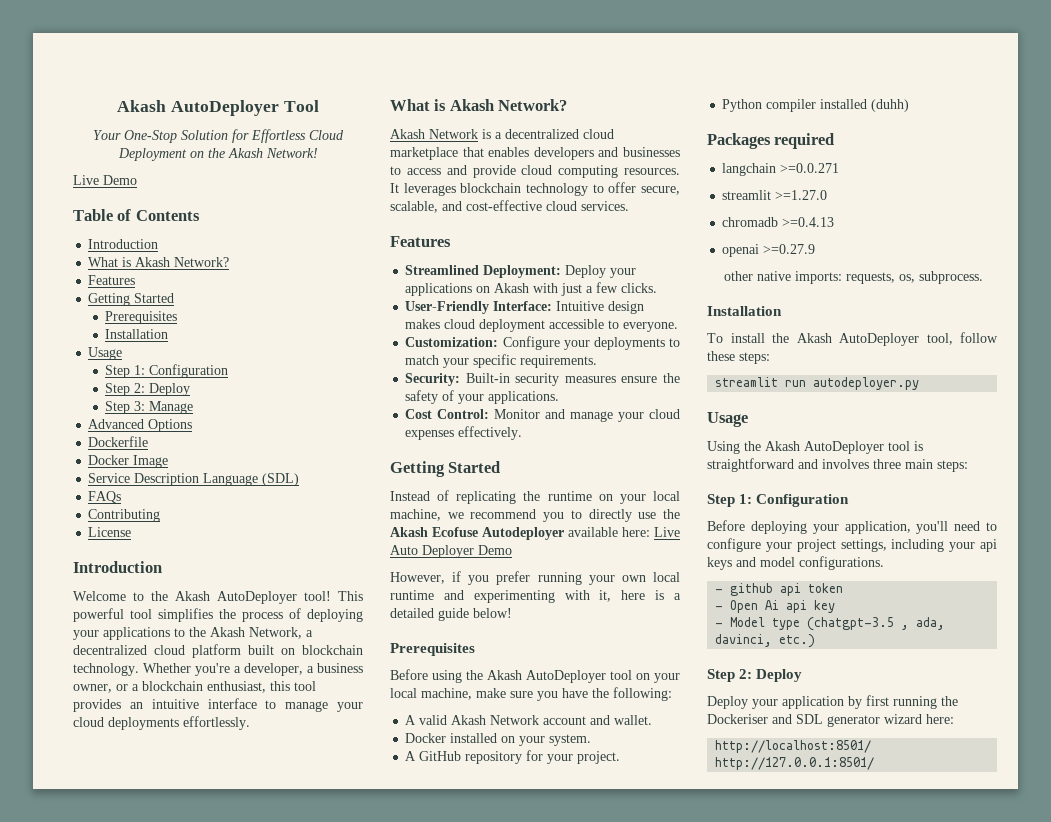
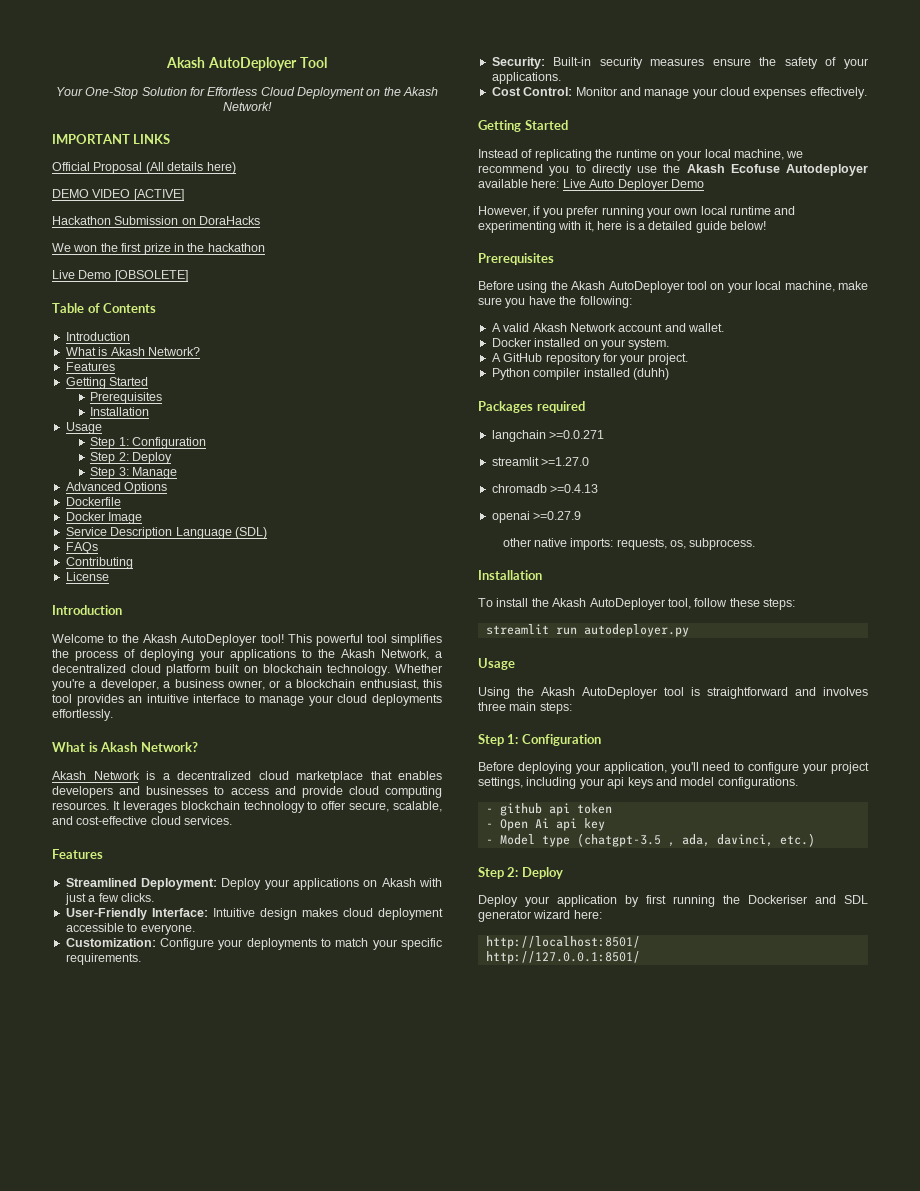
(318, 153) none -> [52,134,171,144] [52,162,236,174] [52,189,184,201] [52,216,261,225] [52,243,265,255] // IMPORTANT LINKS // Official Proposal (All details here) // DEMO VIDEO [ACTIVE] // Hackathon Submission on DoraHacks // We won the first prize in the hackathon
(137, 180) none -> [114,270,188,282] [OBSOLETE]

